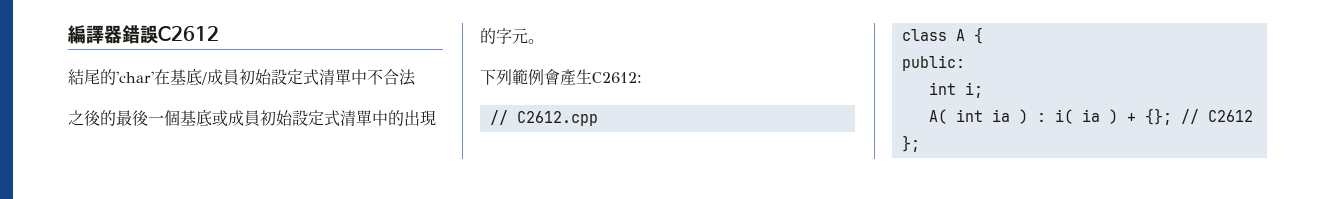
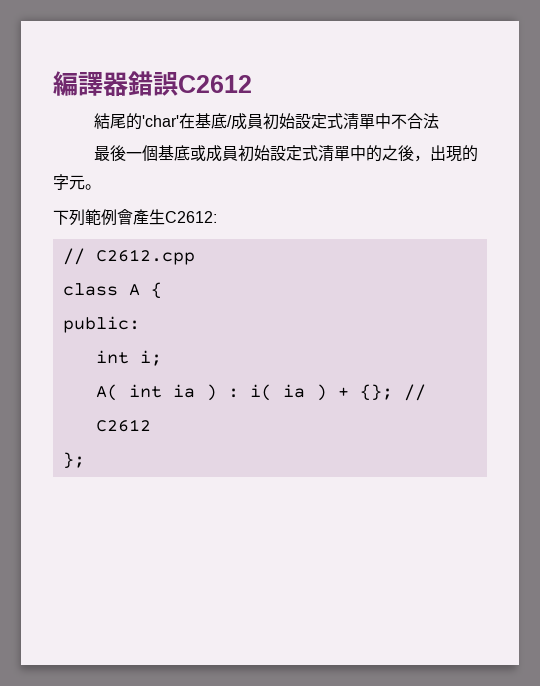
[68,110,116,126] 之後的 -> (440, 121) none
(404, 118) none -> [382,145,431,162] 之後，

